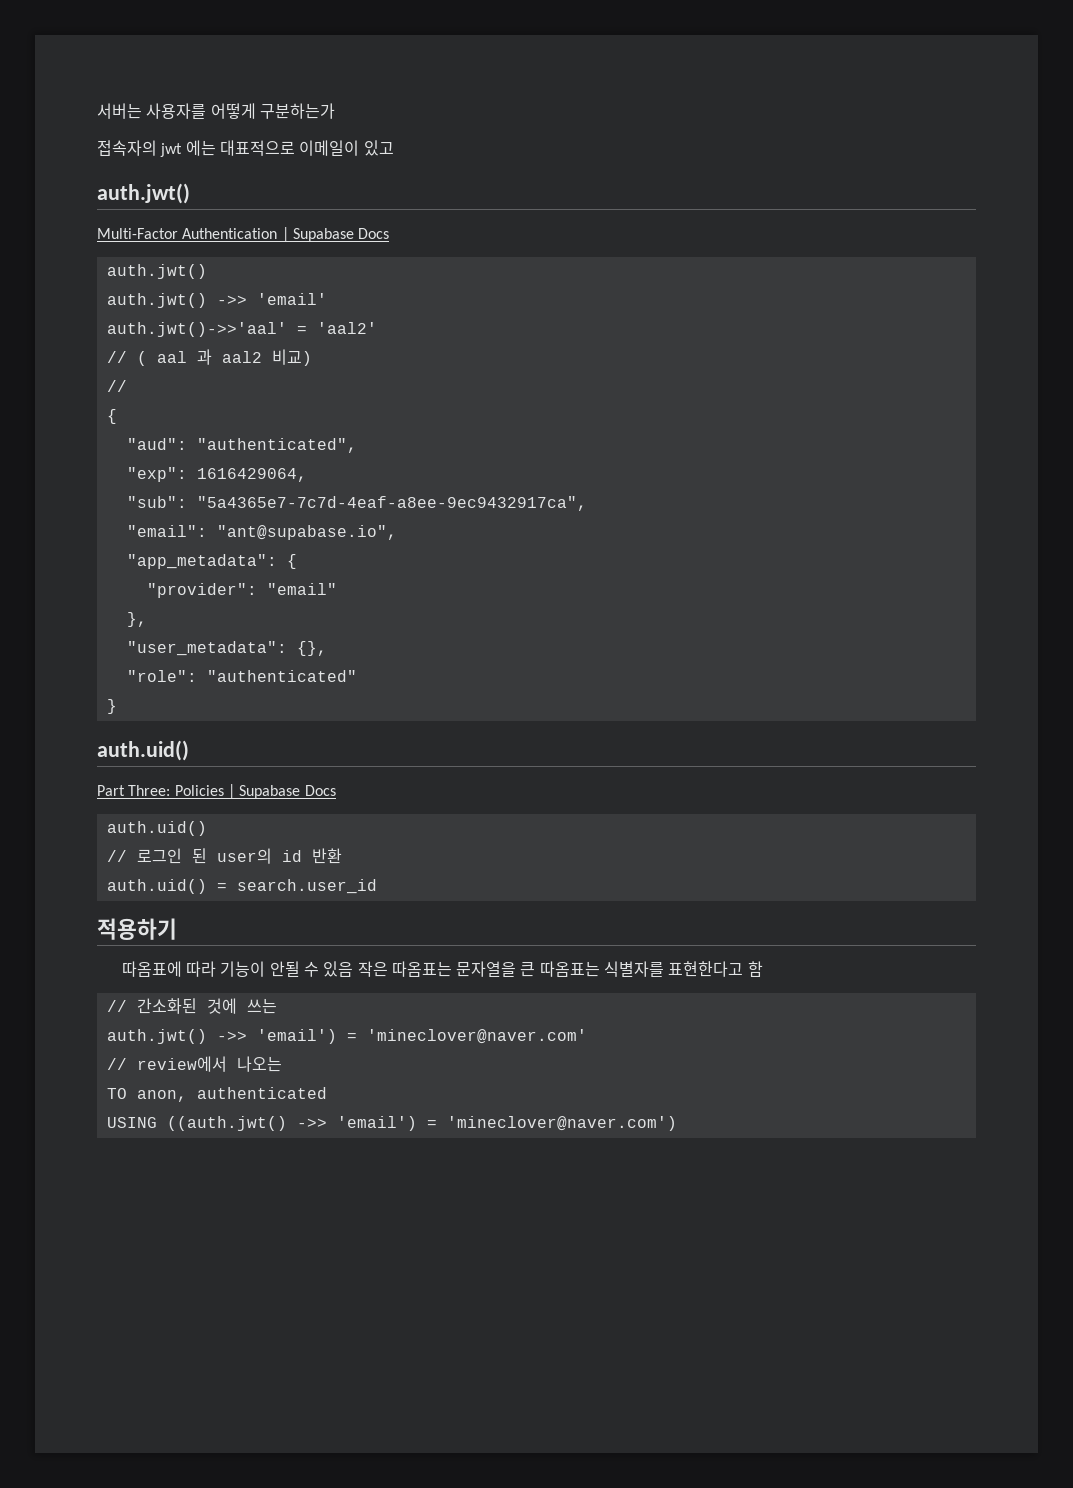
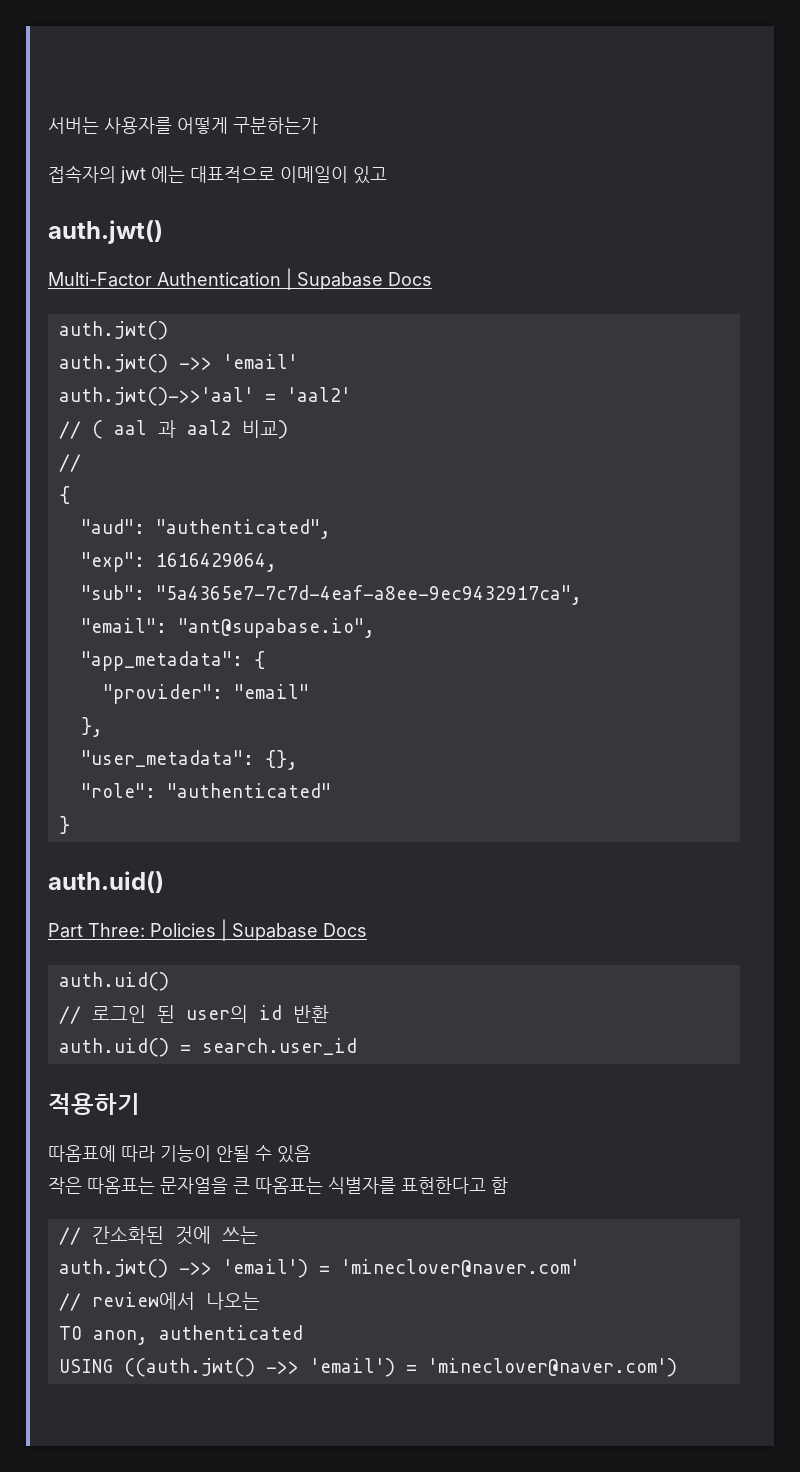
(354, 969) none -> (311, 1154) //

